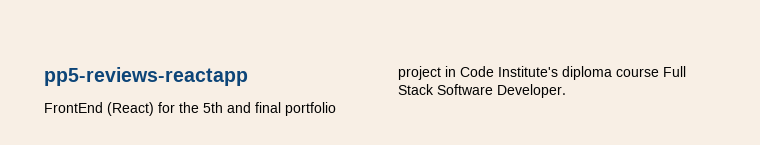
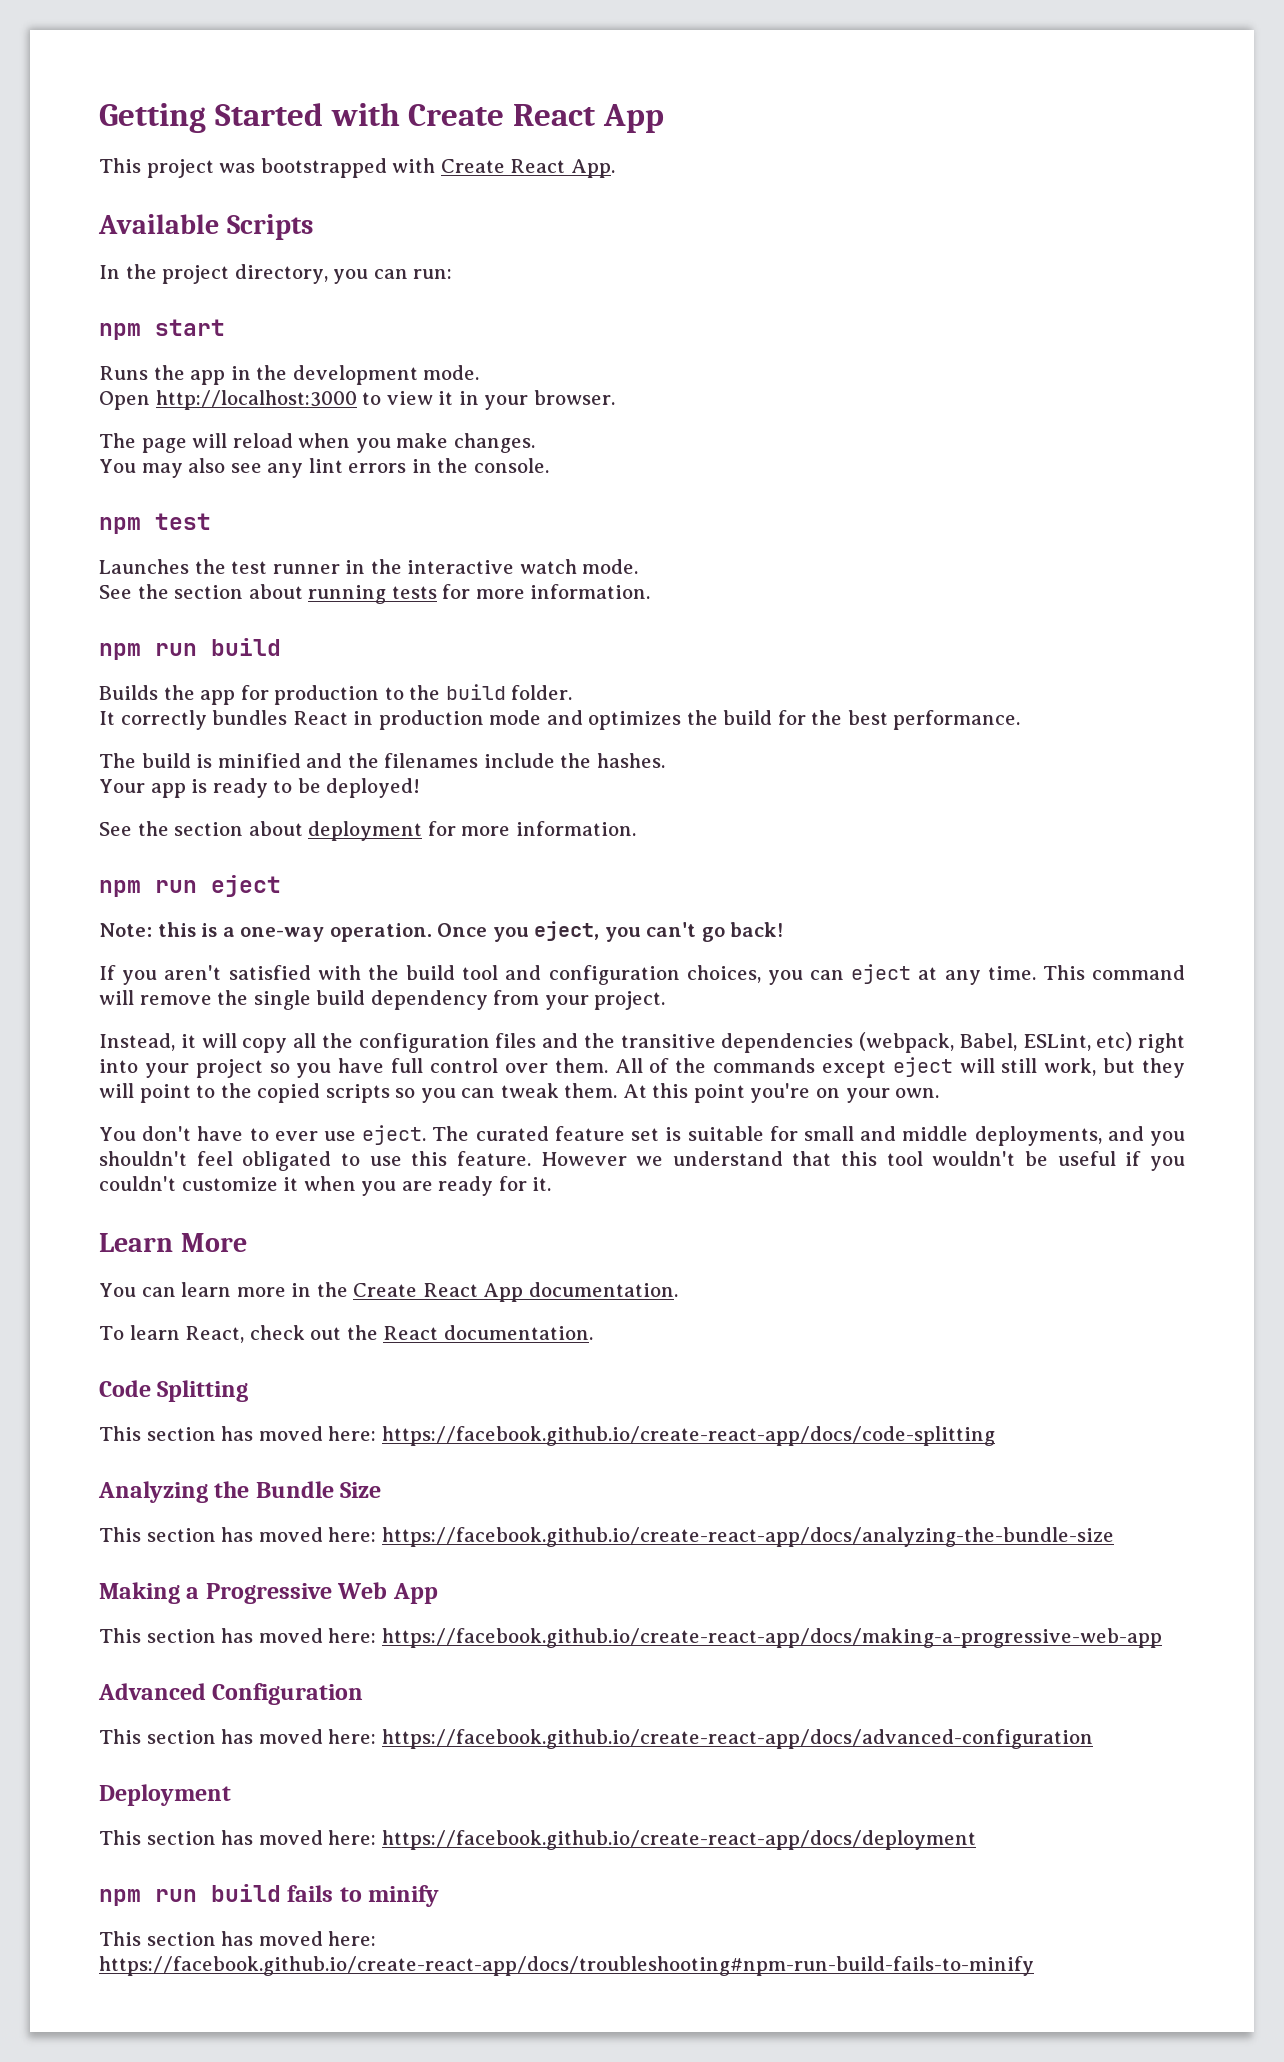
[44,67,248,86] [44,102,336,116] [398,66,686,80] [398,84,566,98] pp5-reviews-reactapp // FrontEnd (React) for the 5th and final portfolio project in Code Institute's diploma course Full Stack Software Developer. -> [99,103,664,133] [99,158,615,178] [98,214,313,240] [99,264,453,284] [99,319,225,340] [99,365,480,385] [99,390,615,410] [99,433,535,453] [99,458,549,478] [99,513,211,534] [99,559,639,574] [99,584,651,604] [99,638,281,660] [99,684,573,705] [99,710,1021,730] [99,753,665,768] [99,778,421,798] [99,821,636,841] [99,875,281,897] [99,921,784,942] [99,964,1185,985] [99,990,666,1010] [99,1032,1185,1053] [99,1057,1186,1078] [99,1083,940,1103] [99,1125,1185,1146] [99,1151,1185,1171] [99,1176,552,1196] [99,1233,247,1252] [99,1282,678,1302] [99,1325,593,1343] [99,1380,249,1402] [99,1426,995,1446] [98,1481,382,1503] [99,1527,1114,1547] [99,1582,438,1604] [99,1628,1162,1648] [98,1683,364,1705] [99,1729,1093,1749] [99,1784,231,1806] [99,1830,976,1850] [99,1884,440,1907] [99,1931,377,1946] [99,1956,1034,1976] Getting Started with Create React App // This project was bootstrapped with Create React App. // Available Scripts // In the project directory, you can run: // npm start // Runs the app in the development mode. // Open http://localhost:3000 to view it in your browser. // The page will reload when you make changes. // You may also see any lint errors in the console. // npm test // Launches the test runner in the interactive watch mode. // See the section about running tests for more information. // npm run build // Builds the app for production to the build folder. // It correctly bundles React in production mode and optimizes the build for the best performance. // The build is minified and the filenames include the hashes. // Your app is ready to be deployed! // See the section about deployment for more information. // npm run eject // Note: this is a one-way operation. Once you eject, you can't go back! // If you aren't satisfied with the build tool and configuration choices, you can eject at any time. This command will remove the single build dependency from your project. // Instead, it will copy all the configuration files and the transitive dependencies (webpack, Babel, ESLint, etc) right into your project so you have full control over them. All of the commands except eject will still work, but they will point to the copied scripts so you can tweak them. At this point you're on your own. // You don't have to ever use eject. The curated feature set is suitable for small and middle deployments, and you shouldn't feel obligated to use this feature. However we understand that this tool wouldn't be useful if you couldn't customize it when you are ready for it. // Learn More // You can learn more in the Create React App documentation. // To learn React, check out the React documentation. // Code Splitting // This section has moved here: https://facebook.github.io/create-react-app/docs/code-splitting // Analyzing the Bundle Size // This section has moved here: https://facebook.github.io/create-react-app/docs/analyzing-the-bundle-size // Making a Progressive Web App // This section has moved here: https://facebook.github.io/create-react-app/docs/making-a-progressive-web-app // Advanced Configuration // This section has moved here: https://facebook.github.io/create-react-app/docs/advanced-configuration // Deployment // This section has moved here: https://facebook.github.io/create-react-app/docs/deployment // npm run build fails to minify // This section has moved here: https://facebook.github.io/create-react-app/docs/troubleshooting#npm-run-build-fails-to-minify

